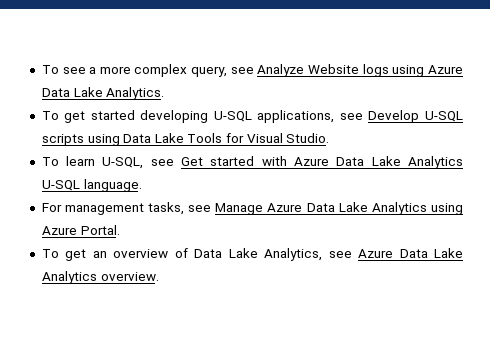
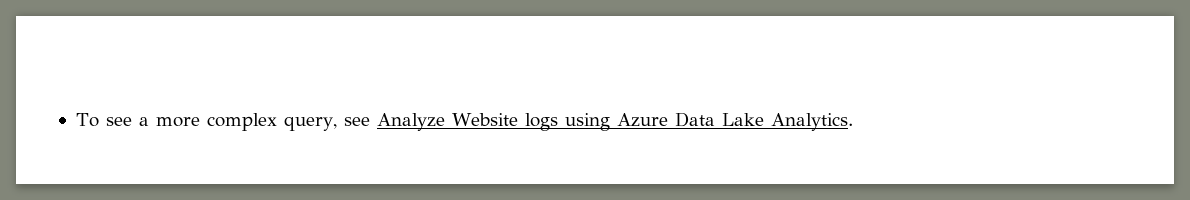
[41,110,463,123] [41,133,330,146] [41,156,463,169] [41,179,142,192] [41,202,463,215] [41,225,120,235] [41,248,463,261] [41,271,159,284] // To get started developing U-SQL applications, see Develop U-SQL scripts using Data Lake Tools for Visual Studio. // To learn U-SQL, see Get started with Azure Data Lake Analytics U-SQL language. // For management tasks, see Manage Azure Data Lake Analytics using Azure Portal. // To get an overview of Data Lake Analytics, see Azure Data Lake Analytics overview. -> (853, 122) none

